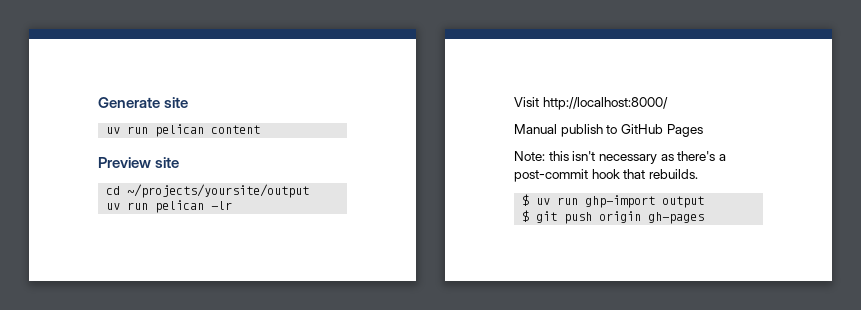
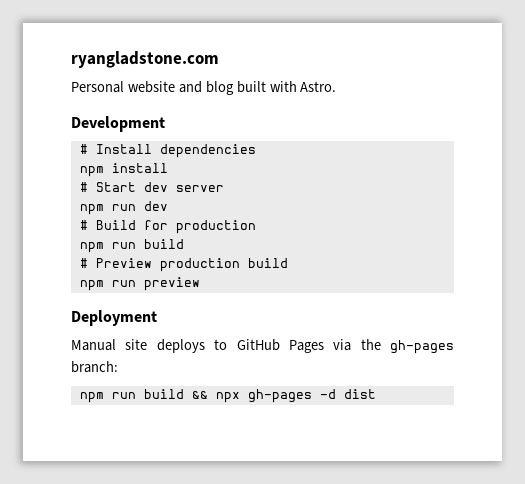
[98,97,189,108] [106,124,261,137] [98,157,180,168] [106,184,310,198] [106,200,233,213] [514,97,668,110] Generate site // uv run pelican content // Preview site // cd ~/projects/yoursite/output // uv run pelican -lr // Visit http://localhost:8000/ -> [71,51,219,68] [71,81,337,95] [71,116,165,132] [79,144,256,158] [79,163,168,177] [79,182,224,192] [79,201,168,215] [79,220,256,234] [79,239,184,253] [79,258,288,272] [79,277,200,291] [71,310,157,326] ryangladstone.com // Personal website and blog built with Astro. // Development // # Install dependencies // npm install // # Start dev server // npm run dev // # Build for production // npm run build // # Preview production build // npm run preview // Deployment
[560,124,603,137] publish -> [125,339,205,353] site deploys
[514,151,726,164] [514,169,698,182] [522,194,705,208] [522,210,705,224] // Note: this isn't necessary as there's a post-commit hook that rebuilds. // $ uv run ghp-import output // $ git push origin gh-pages -> [333,339,454,354] [71,361,118,373] [79,389,376,403] via the gh-pages branch: // npm run build && npx gh-pages -d dist

